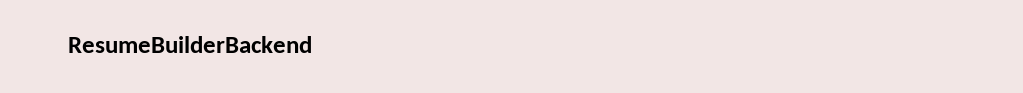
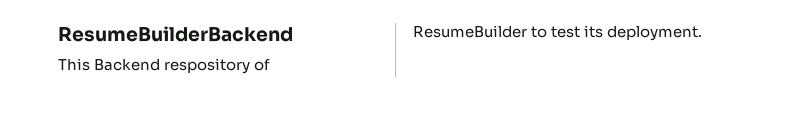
(312, 44) none -> [58,58,271,74] [413,25,703,41] // This Backend respository of ResumeBuilder to test its deployment.

